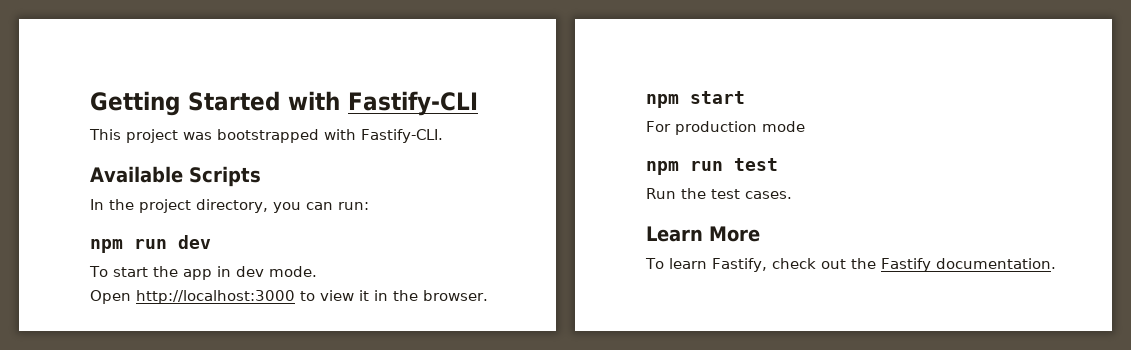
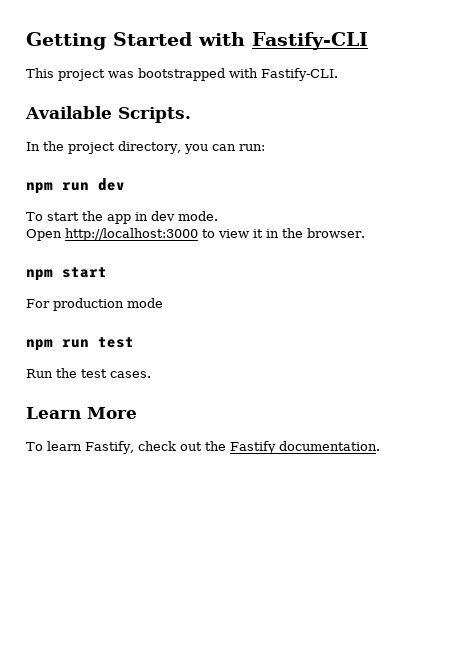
[188,166,261,187] Scripts -> [118,107,191,123] Scripts.

